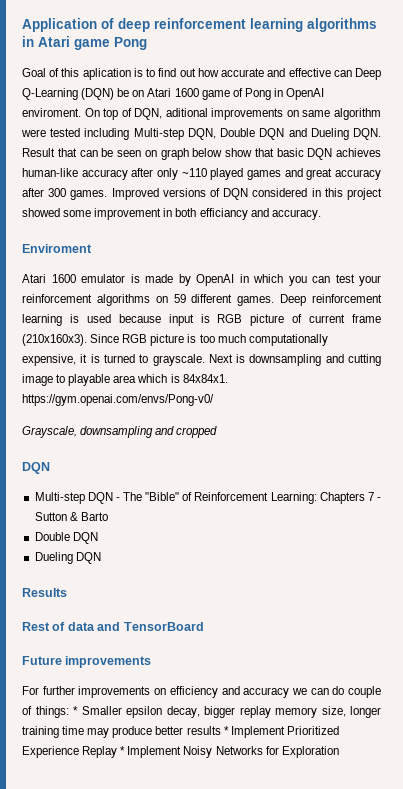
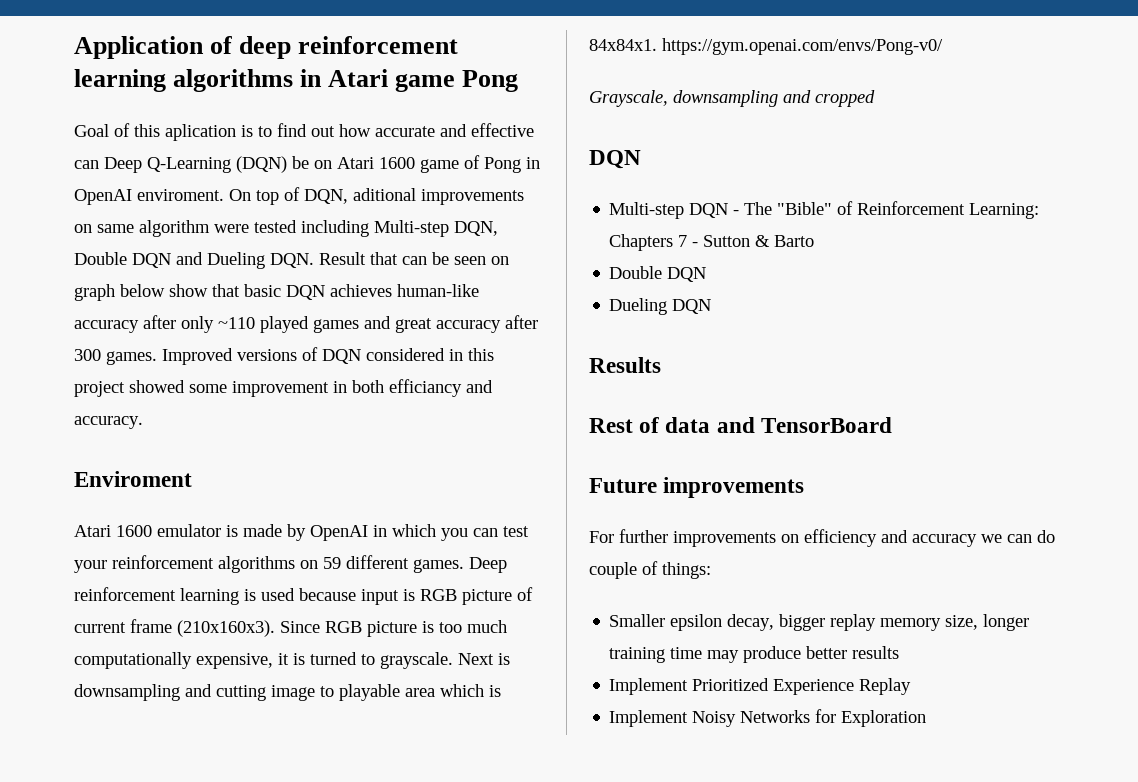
[73,706,78,715] * -> (711, 570) //
[223,726,229,735] * -> (900, 652) //
[120,746,126,755] * -> (912, 686) //

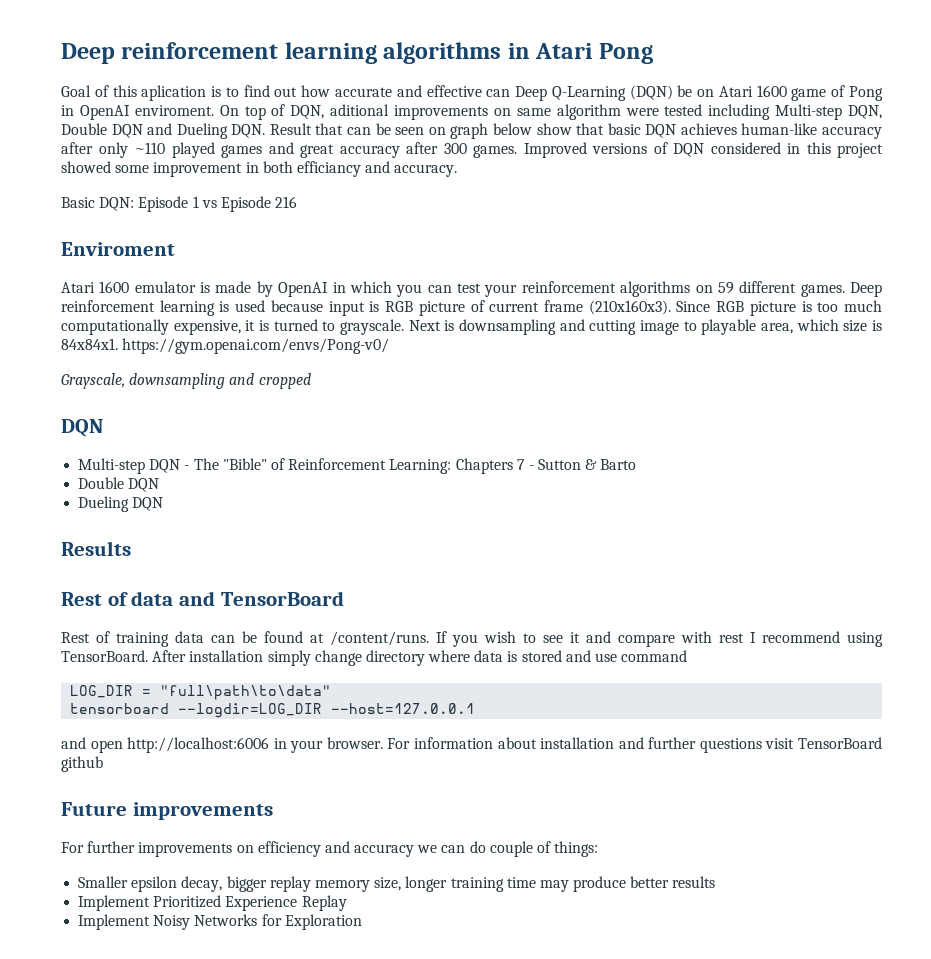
[74,36,292,59] Application of deep -> [61,43,115,64] Deep
[395,73,456,92] game -> (594, 51) none
(143, 422) none -> [61,196,298,212] // Basic DQN: Episode 1 vs Episode 216
[405,684,484,697] area which -> [760,319,868,334] area, which size
(892, 425) none -> [61,631,883,647] [61,650,688,666] [70,685,332,700] [70,703,476,718] [61,737,882,753] [61,756,103,772] // Rest of training data can be found at /content/runs. If you wish to see it and compare with rest I recommend using TensorBoard. After installation simply change directory where data is stored and use command // LOG_DIR = "full\path\to\data" // tensorboard --logdir=LOG_DIR --host=127.0.0.1 // and open http://localhost:6006 in your browser. For information about installation and further questions visit TensorBoard github

